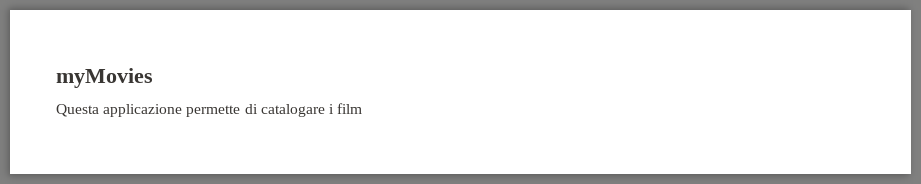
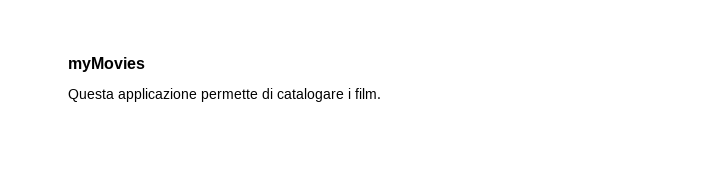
[337,103,363,114] film -> [355,88,381,99] film.

